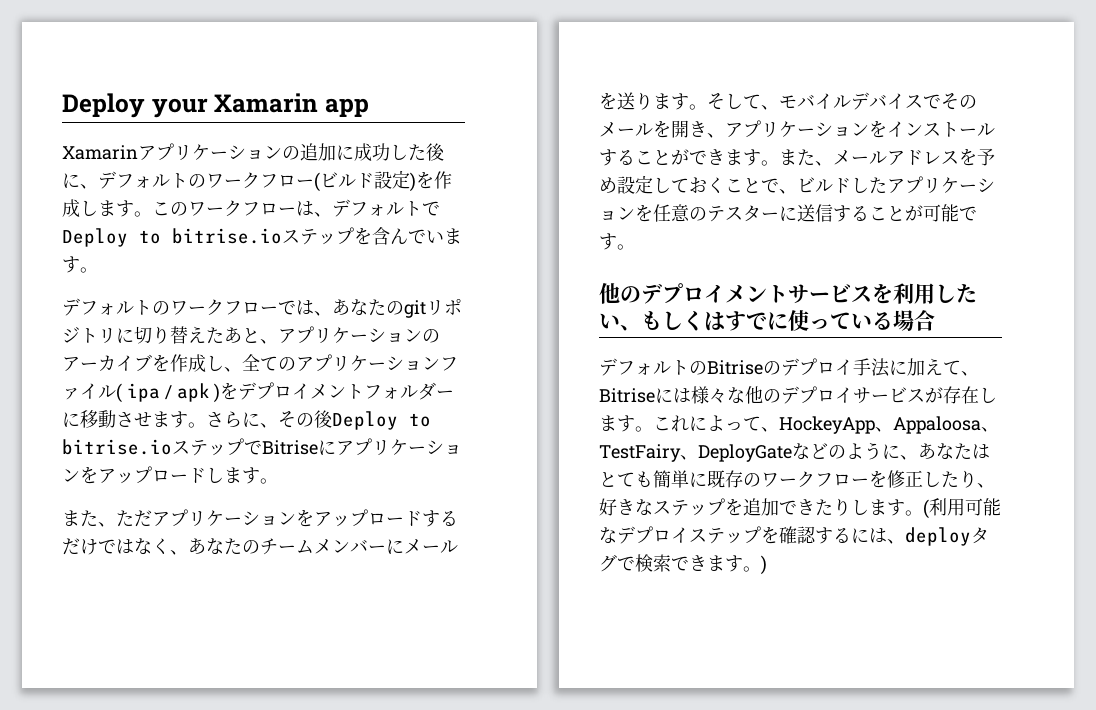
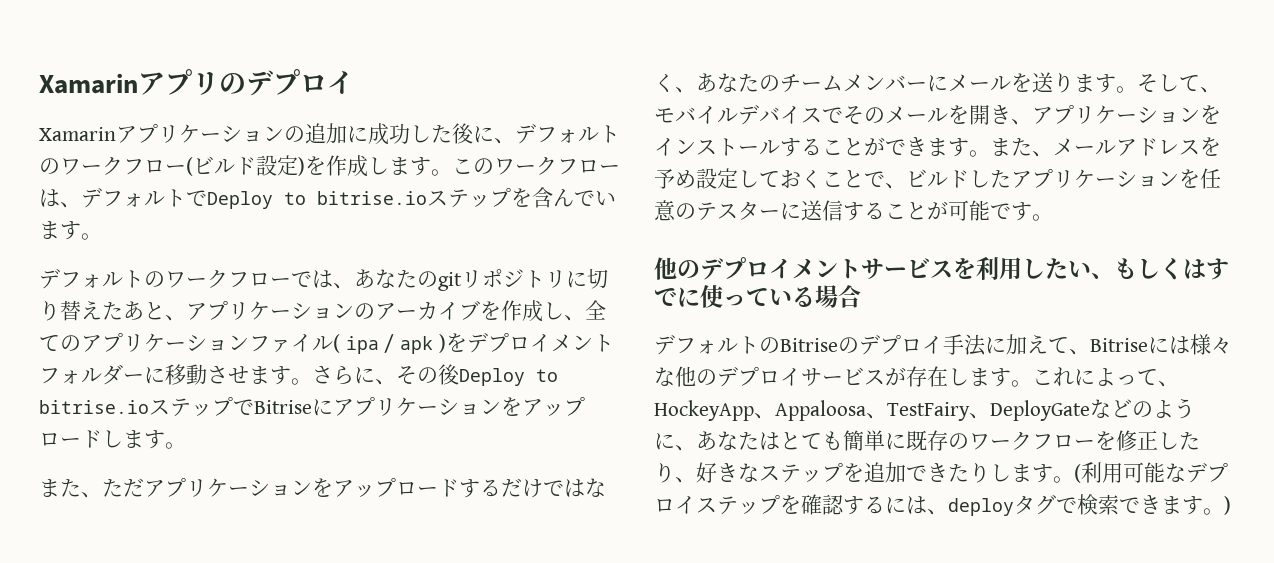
[62,93,369,118] Deploy your Xamarin app -> [39,69,354,96] Xamarinアプリのデプロイ

